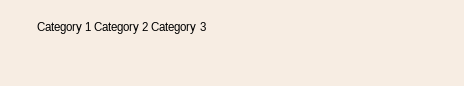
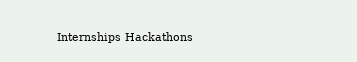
[37,22,206,34] Category 1 Category 2 Category 3 -> [57,32,193,43] Internships Hackathons

